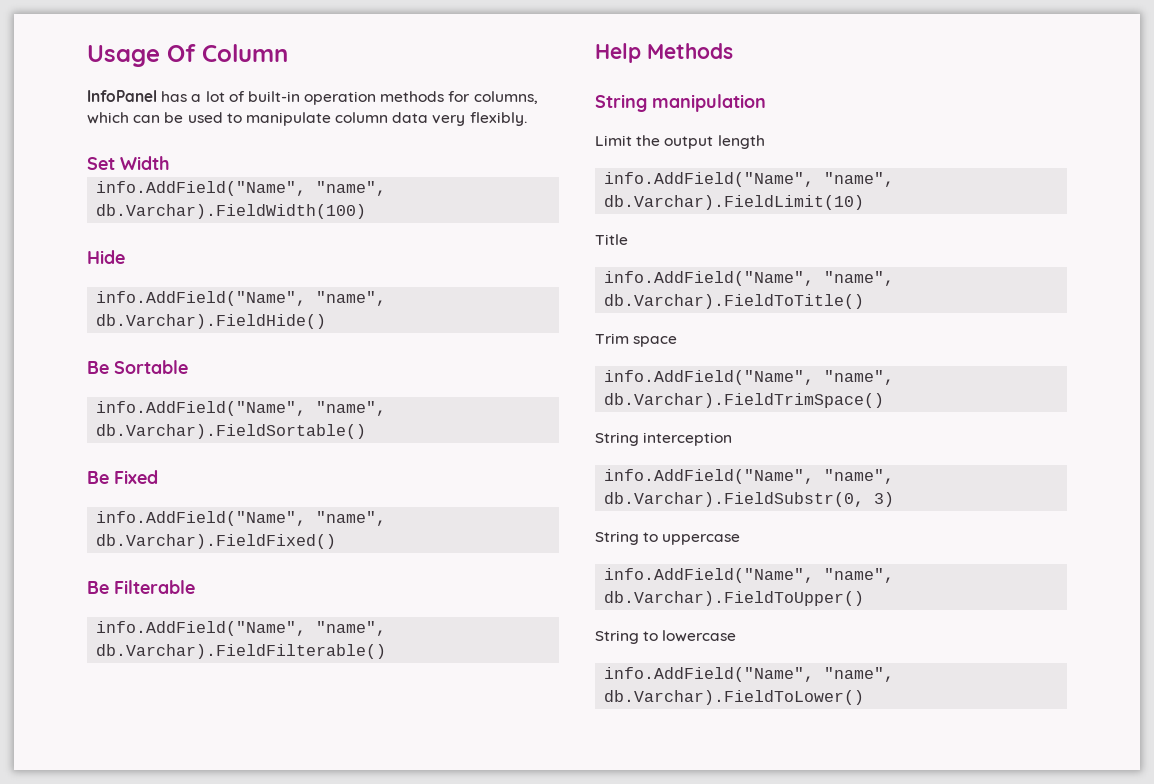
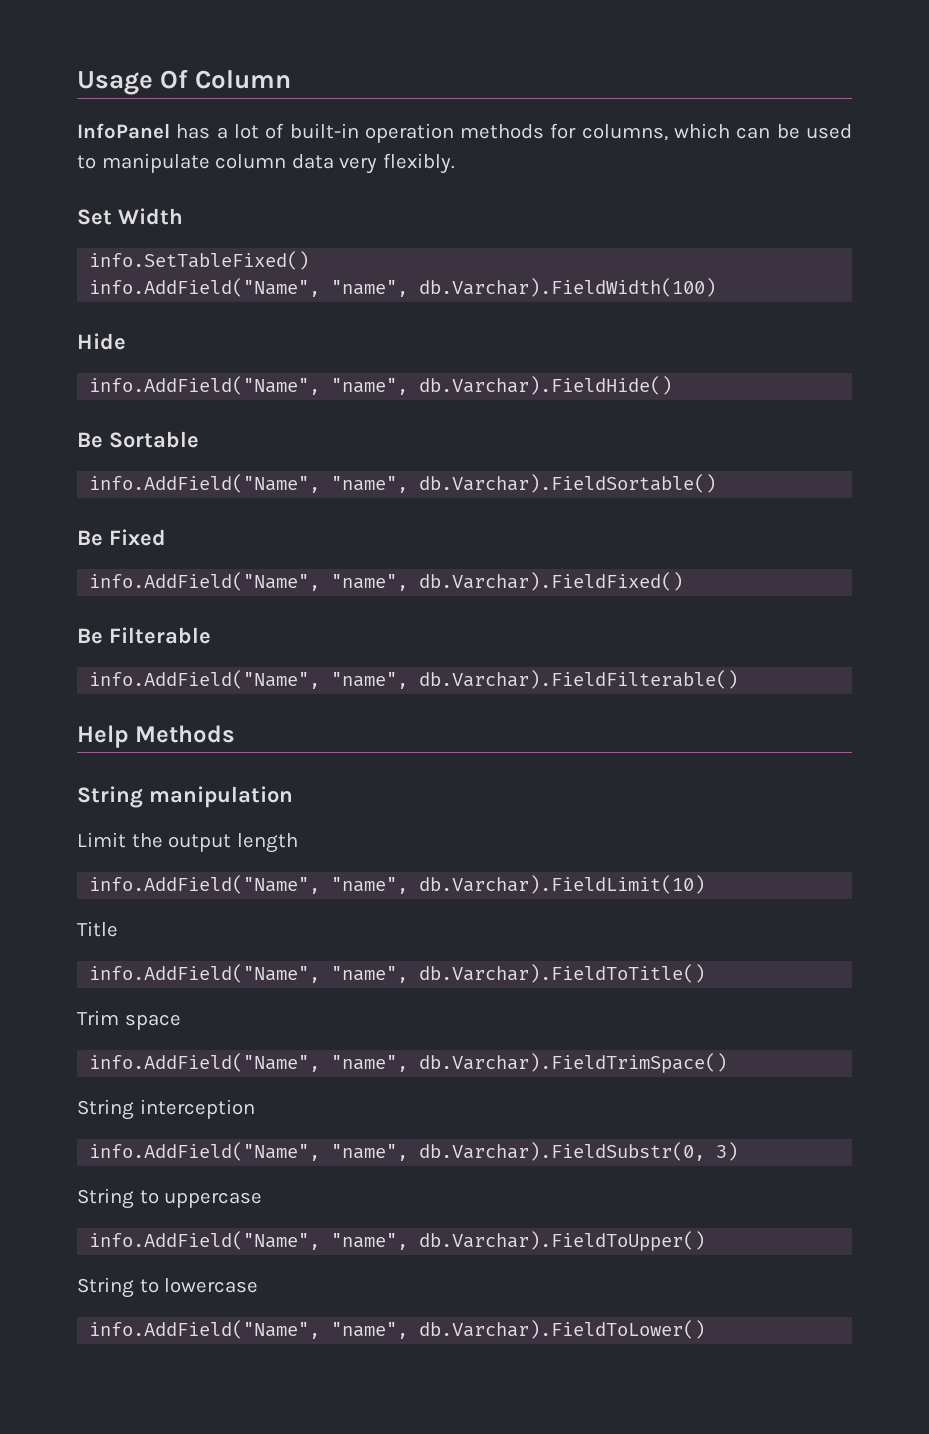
(170, 163) none -> [89,251,310,270] // info.SetTableFixed()

